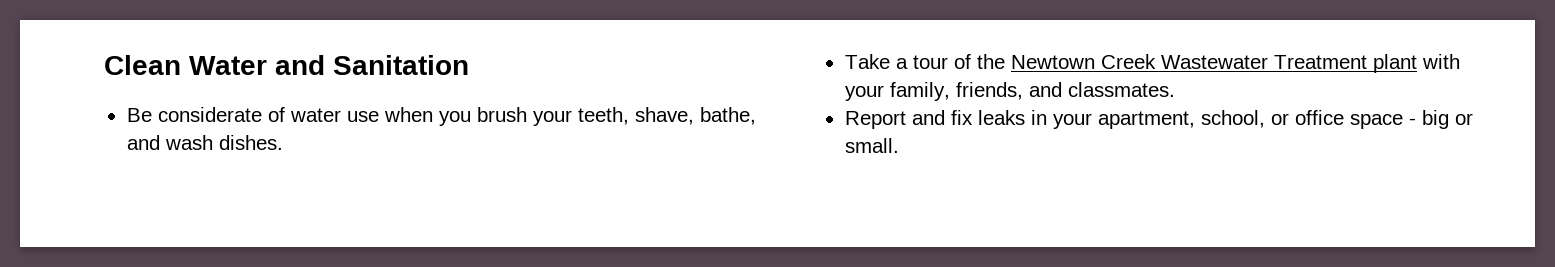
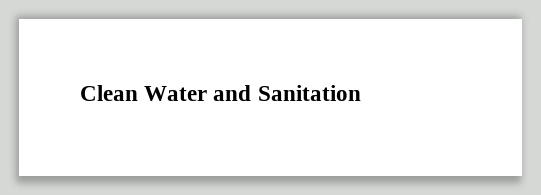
[126,107,756,126] [126,135,283,150] [844,54,1460,73] [844,82,1175,101] [844,110,1473,129] [844,138,899,153] // Be considerate of water use when you brush your teeth, shave, bathe, and wash dishes. // Take a tour of the Newtown Creek Wastewater Treatment plant with your family, friends, and classmates. // Report and fix leaks in your apartment, school, or office space - big or small. -> (361, 93) none

